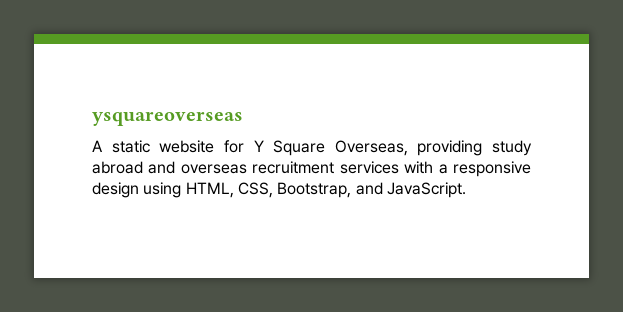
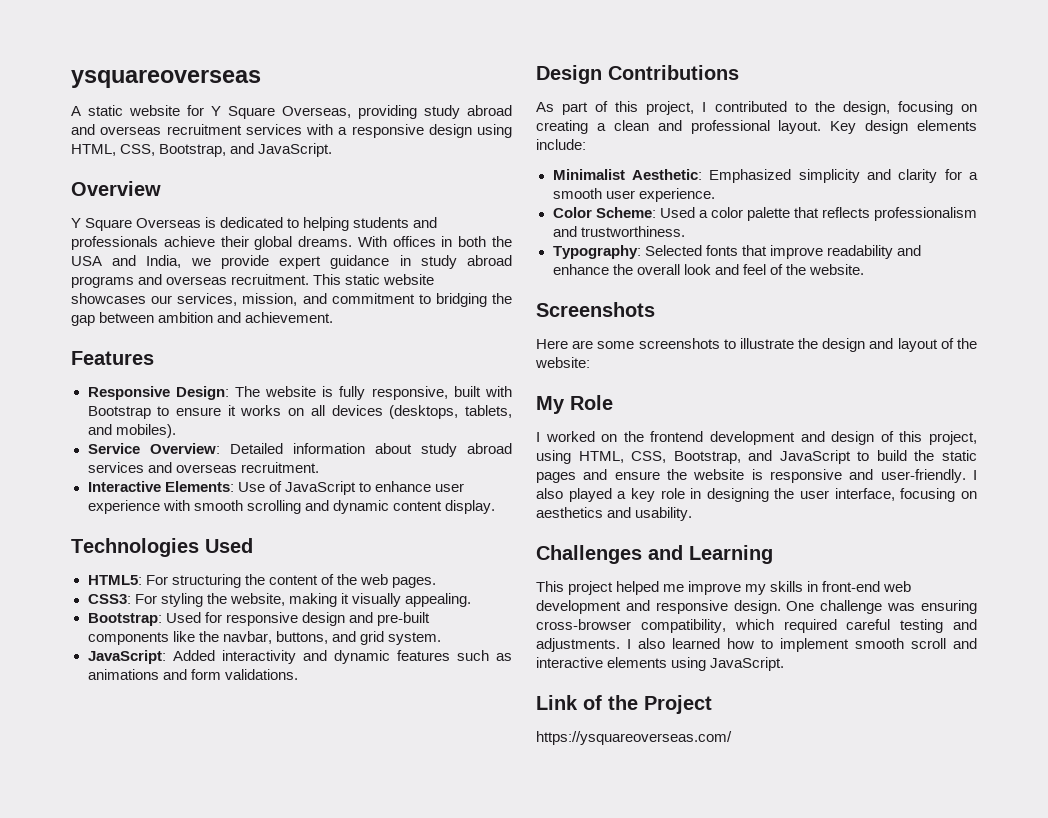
(466, 190) none -> [71,181,161,196] [71,217,438,231] [71,236,512,250] [71,255,512,269] [71,274,435,288] [71,293,512,307] [71,312,334,326] [71,351,154,365] [87,386,512,400] [87,405,512,419] [87,424,176,438] [87,443,513,457] [87,462,319,473] [87,481,464,495] [87,500,495,514] [71,538,253,557] [87,574,436,588] [87,593,471,607] [87,612,430,626] [87,631,441,645] [87,650,512,664] [87,669,298,680] [536,65,739,84] [536,101,977,115] [536,120,977,134] [536,139,586,150] [552,169,979,183] [552,188,715,202] [552,207,977,221] [552,226,685,237] [552,245,921,259] [552,264,864,275] [536,302,655,317] [536,338,977,352] [535,357,590,368] [536,395,613,414] [536,431,978,445] [536,450,977,464] [536,469,977,483] [536,488,977,502] [536,507,693,521] [536,545,773,564] [536,581,912,595] [536,600,978,614] [536,619,977,633] [536,638,977,652] [536,657,785,671] [536,695,712,714] [536,731,732,745] // Overview // Y Square Overseas is dedicated to helping students and professionals achieve their global dreams. With offices in both the USA and India, we provide expert guidance in study abroad programs and overseas recruitment. This static website showcases our services, mission, and commitment to bridging the gap between ambition and achievement. // Features // Responsive Design: The website is fully responsive, built with Bootstrap to ensure it works on all devices (desktops, tablets, and mobiles). // Service Overview: Detailed information about study abroad services and overseas recruitment. // Interactive Elements: Use of JavaScript to enhance user experience with smooth scrolling and dynamic content display. // Technologies Used // HTML5: For structuring the content of the web pages. // CSS3: For styling the website, making it visually appealing. // Bootstrap: Used for responsive design and pre-built components like the navbar, buttons, and grid system. // JavaScript: Added interactivity and dynamic features such as animations and form validations. // Design Contributions // As part of this project, I contributed to the design, focusing on creating a clean and professional layout. Key design elements include: // Minimalist Aesthetic: Emphasized simplicity and clarity for a smooth user experience. // Color Scheme: Used a color palette that reflects professionalism and trustworthiness. // Typography: Selected fonts that improve readability and enhance the overall look and feel of the website. // Screenshots // Here are some screenshots to illustrate the design and layout of the website: // My Role // I worked on the frontend development and design of this project, using HTML, CSS, Bootstrap, and JavaScript to build the static pages and ensure the website is responsive and user-friendly. I also played a key role in designing the user interface, focusing on aesthetics and usability. // Challenges and Learning // This project helped me improve my skills in front-end web development and responsive design. One challenge was ensuring cross-browser compatibility, which required careful testing and adjustments. I also learned how to implement smooth scroll and interactive elements using JavaScript. // Link of the Project // https://ysquareoverseas.com/

